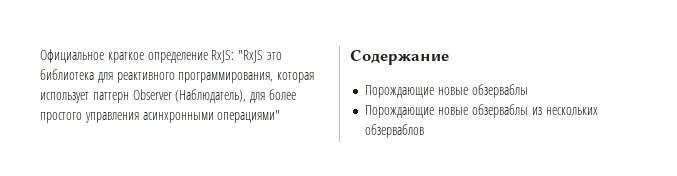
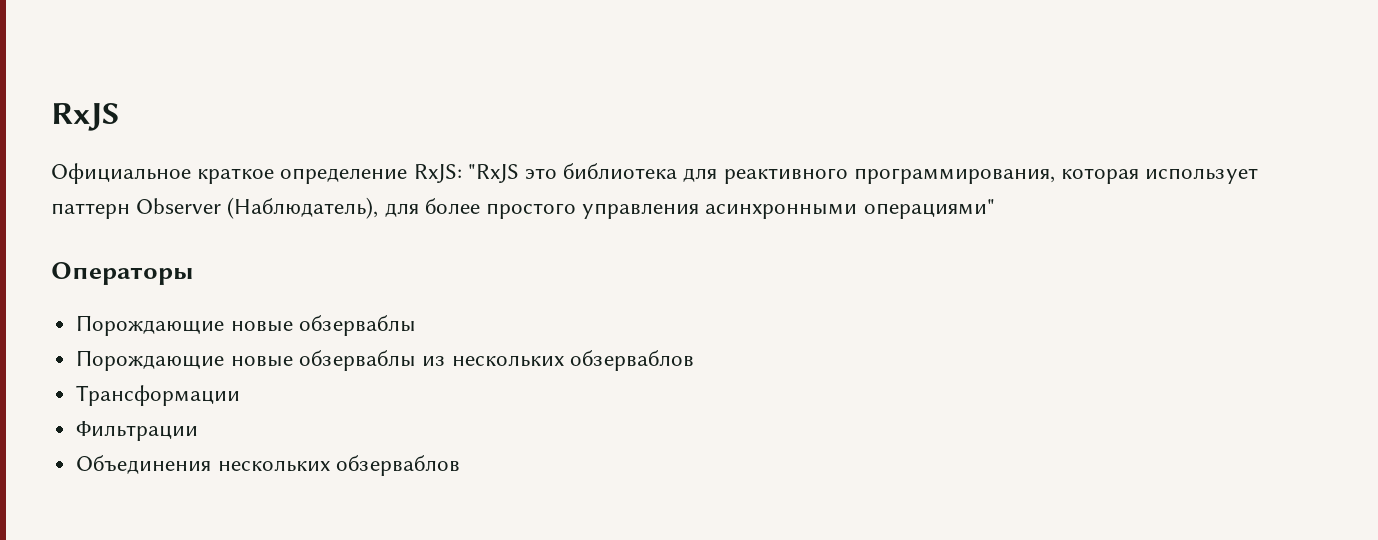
(40, 56) none -> [51,103,120,131] RxJS //
[350,50,449,65] Содержание -> [51,262,194,285] Операторы
(425, 131) none -> [76,385,241,406] [76,421,199,441] [76,455,460,476] // Трансформации // Фильтрации // Объединения нескольких обзерваблов

